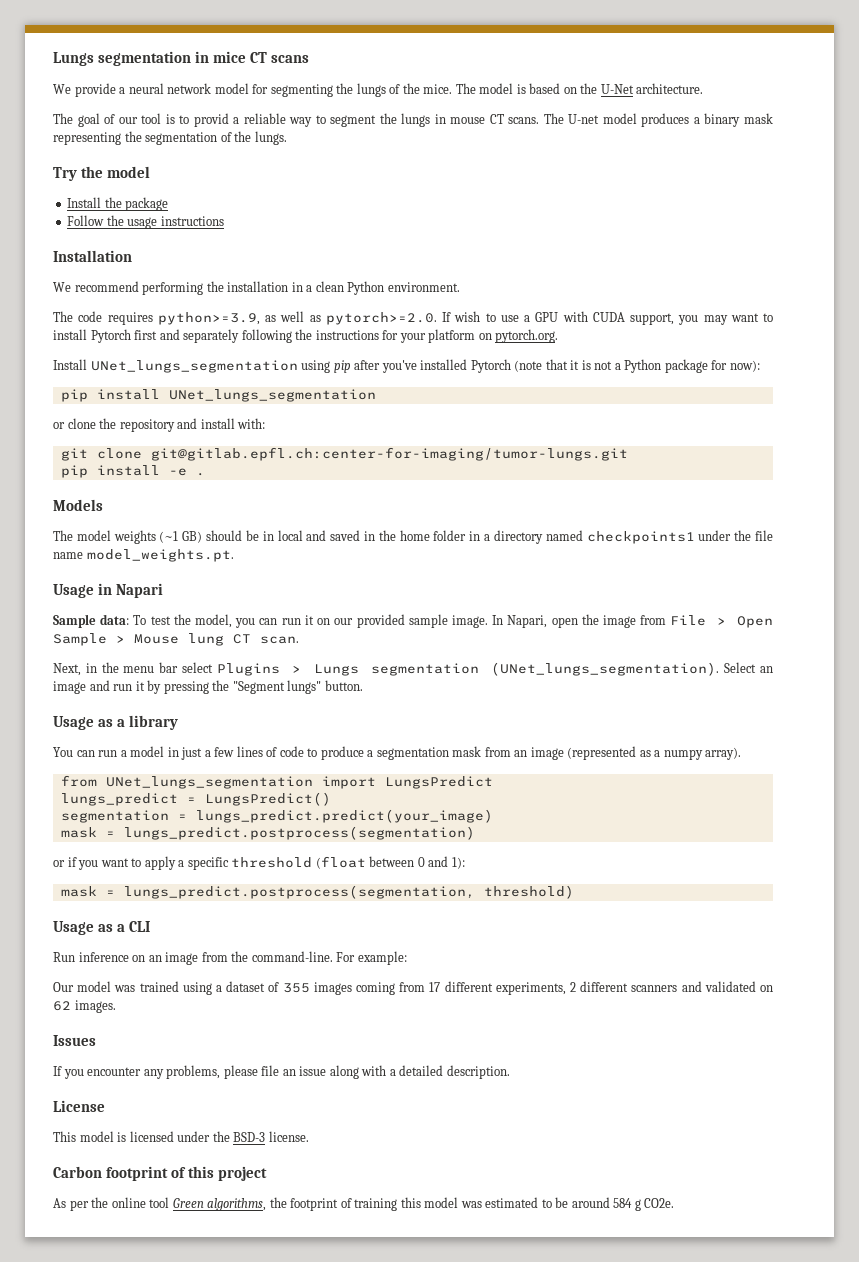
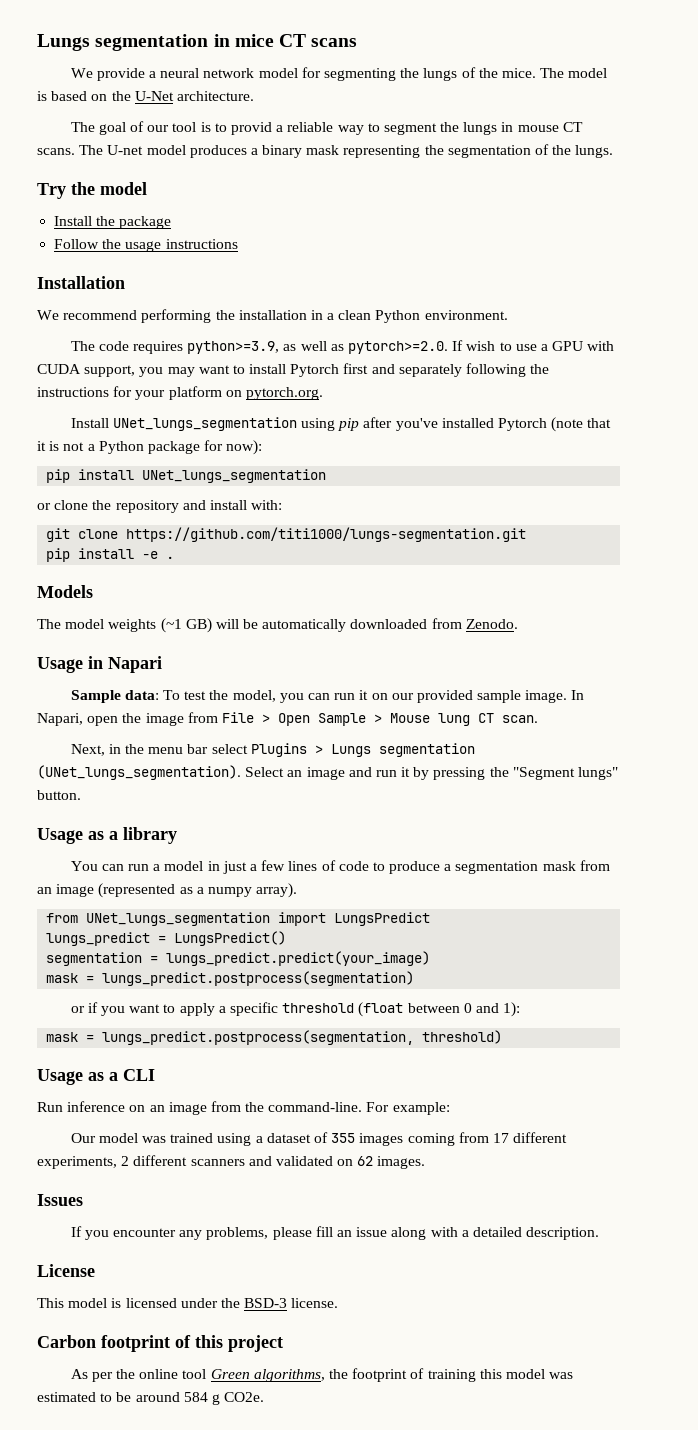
[150,447,628,461] git@gitlab.epfl.ch:center-for-imaging/tumor-lungs.git -> [126,527,527,542] https://github.com/titi1000/lungs-segmentation.git
[206,530,774,544] [53,549,234,562] should be in local and saved in the home folder in a directory named checkpoints1 under the file name model_weights.pt. -> [215,618,518,632] will be automatically downloaded from Zenodo.
[261,1065,280,1076] file -> [315,1226,333,1237] fill

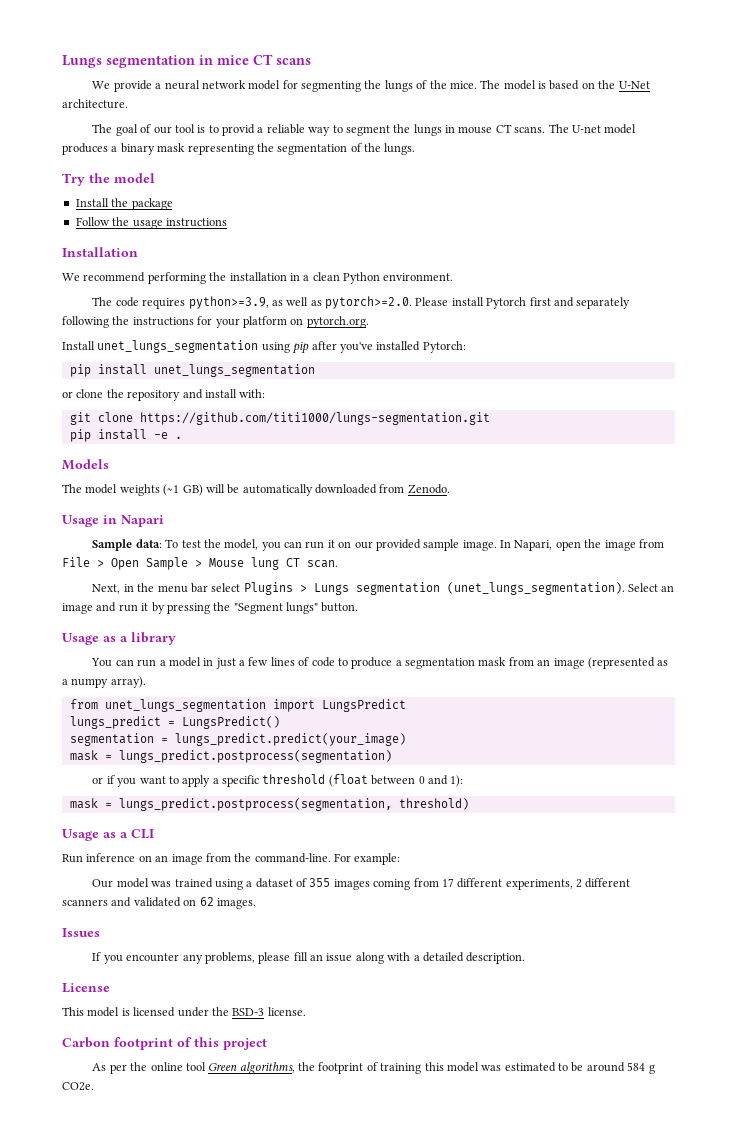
[452,340,615,351] [37,364,245,377] If wish to use a GPU with CUDA support, you may want to -> [415,297,449,306] Please
[112,417,297,431] UNet_lungs_segmentation -> [97,340,259,353] unet_lungs_segmentation
[497,417,612,432] [37,440,263,455] [46,469,327,483] Pytorch (note that it is not a Python package for now): // pip install UNet_lungs_segmentation -> [422,341,466,353] [69,364,315,377] Pytorch: // pip install unet_lungs_segmentation
[37,765,241,780] (UNet_lungs_segmentation). -> [446,582,625,595] (unet_lungs_segmentation).
[86,912,271,926] UNet_lungs_segmentation -> [104,699,266,712] unet_lungs_segmentation

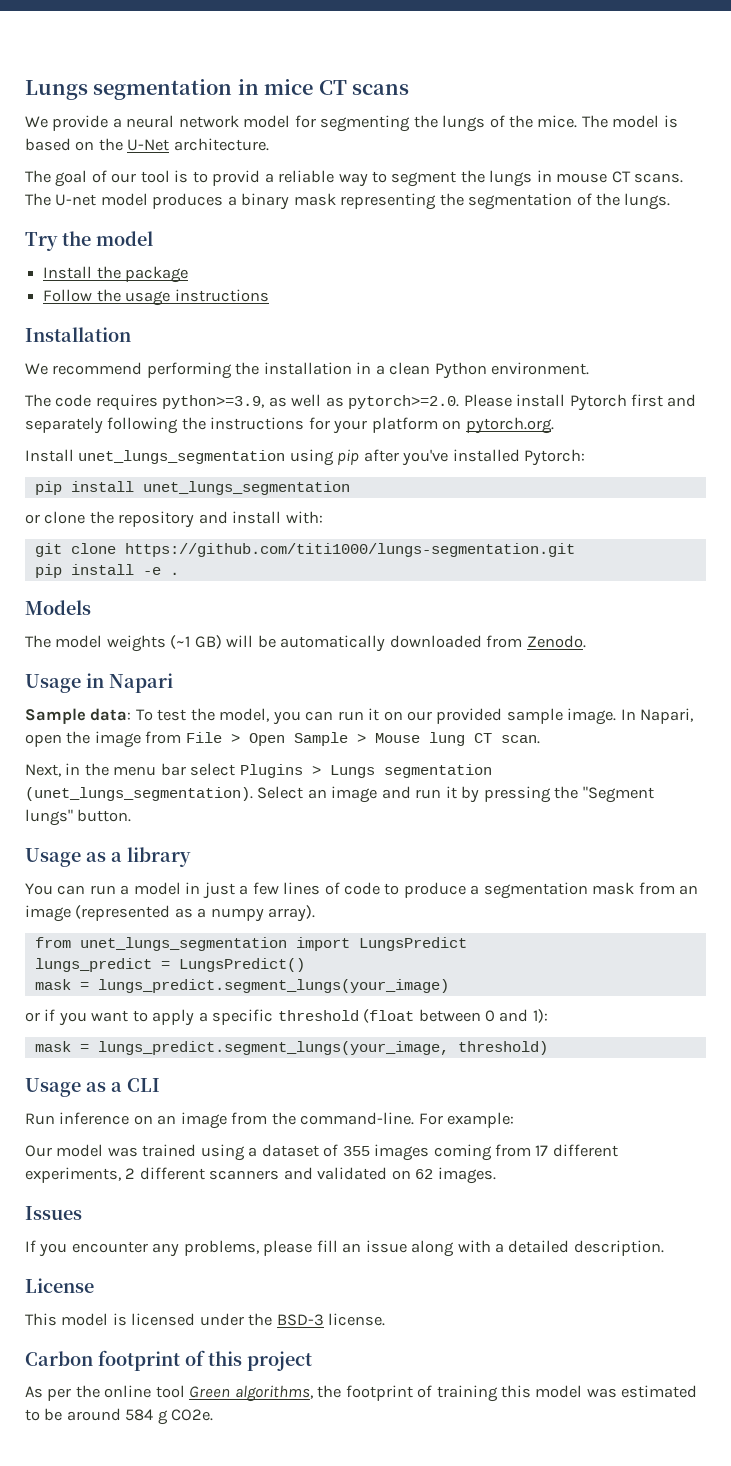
[69,733,406,746] [69,750,392,763] // segmentation = lungs_predict.predict(your_image) // mask = lungs_predict.postprocess(segmentation) -> [34,979,449,993] // mask = lungs_predict.segment_lungs(your_image)
[118,798,392,811] lungs_predict.postprocess(segmentation, -> [97,1041,449,1055] lungs_predict.segment_lungs(your_image,

